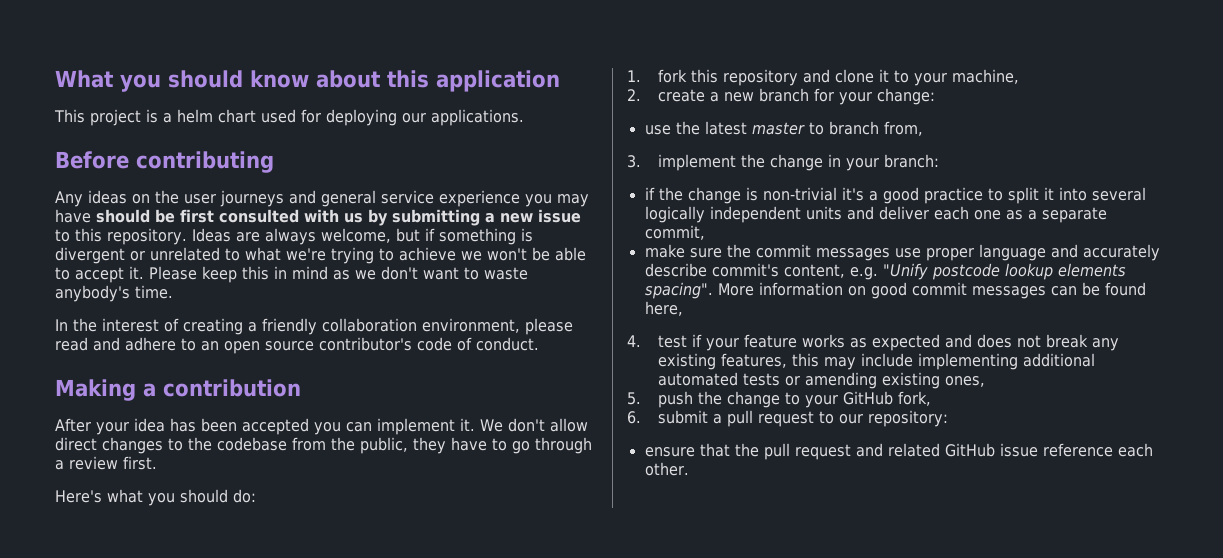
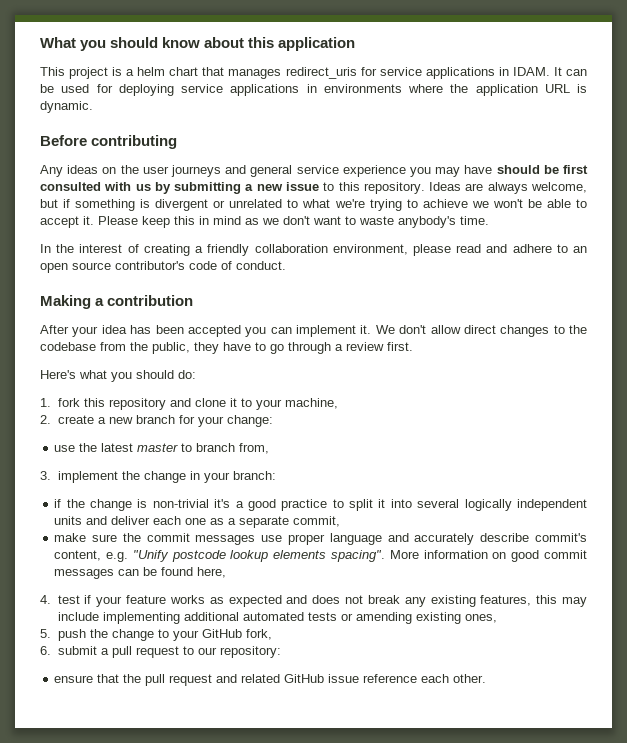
[261,109,524,126] used for deploying our applications. -> [202,67,587,79] [40,84,587,96] [40,101,93,113] that manages redirect_uris for service applications in IDAM. It can be used for deploying service applications in environments where the application URL is dynamic.

